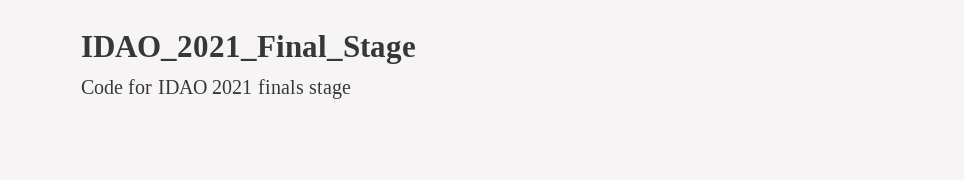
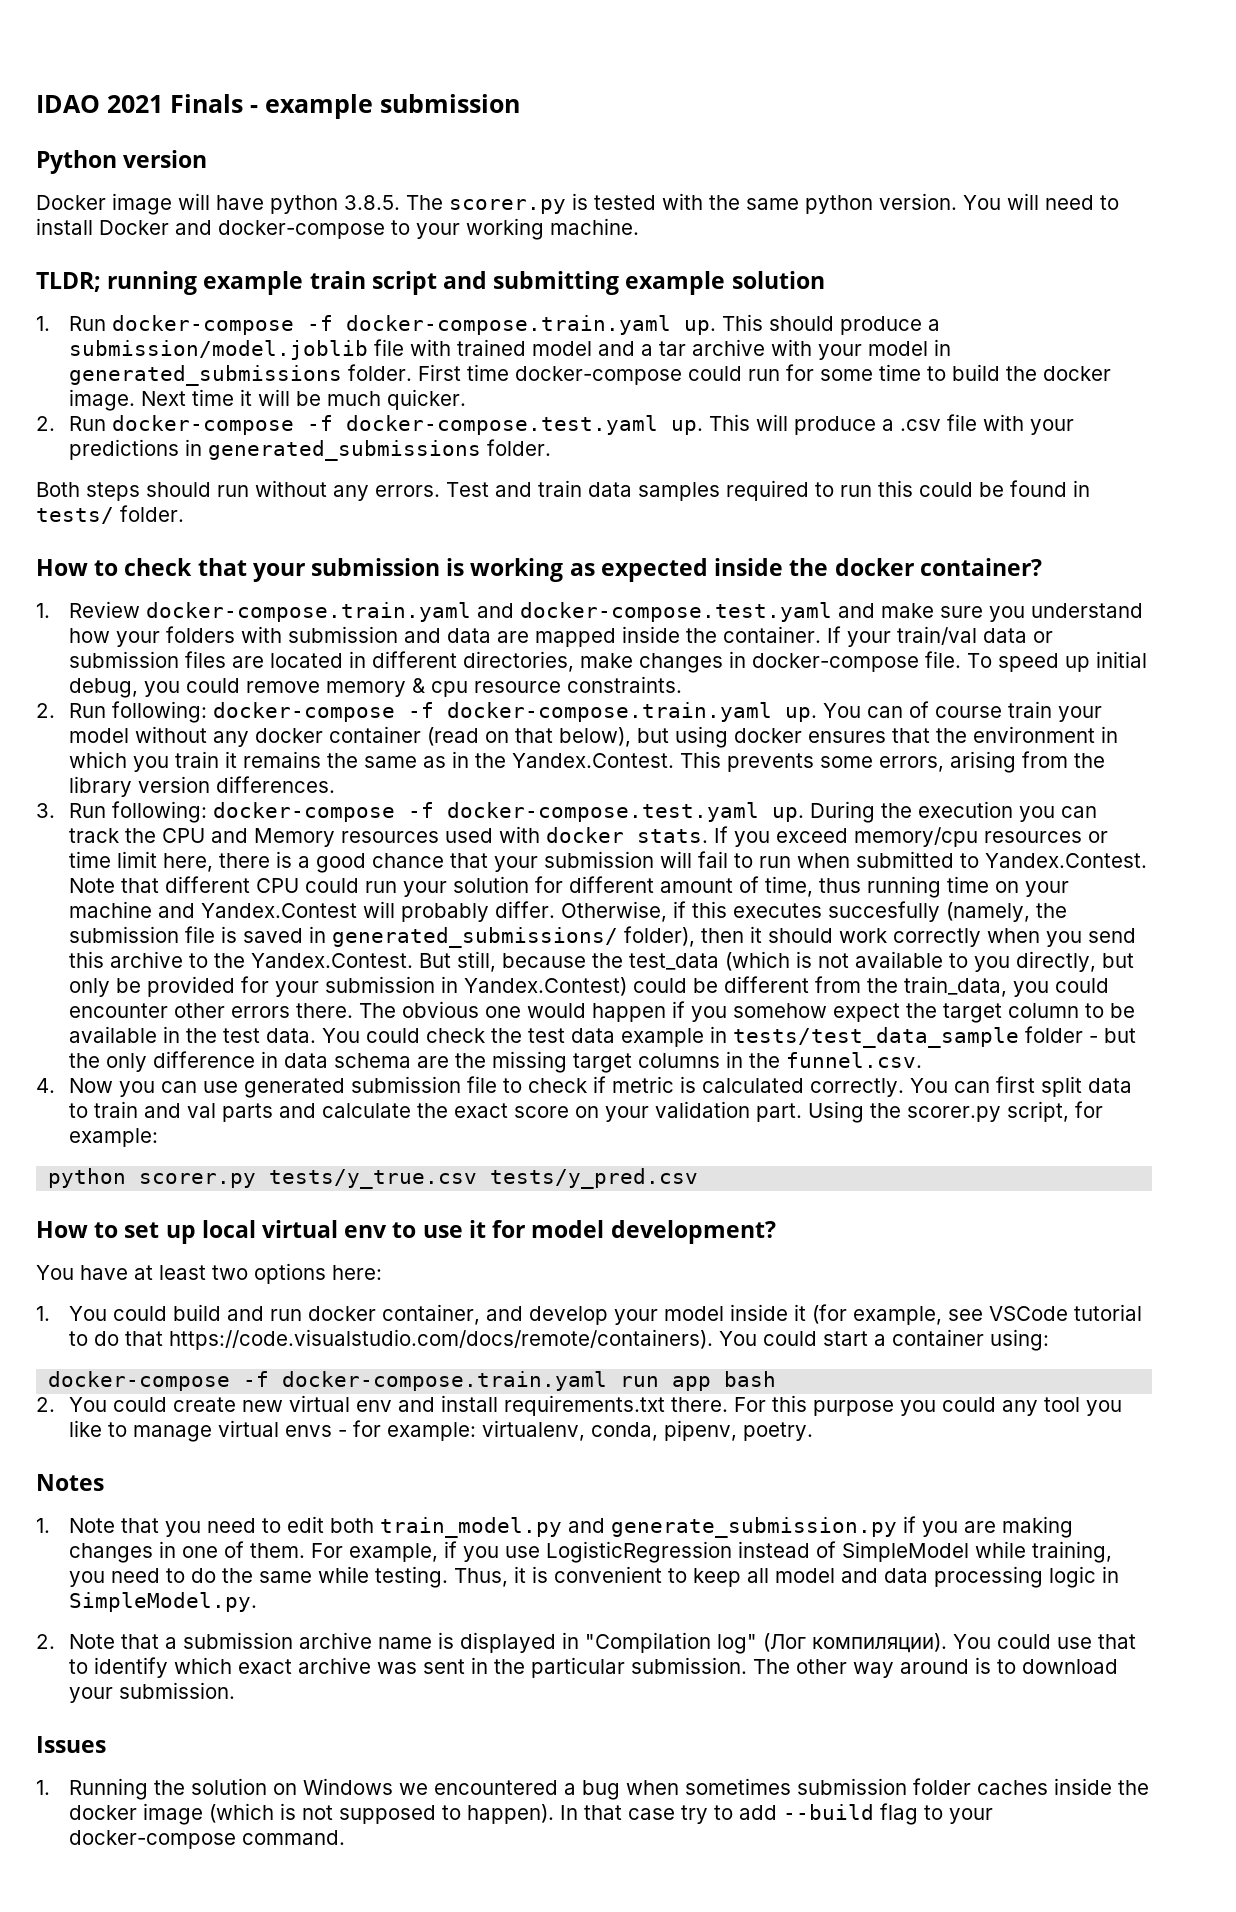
[81,35,416,64] [81,79,351,99] IDAO_2021_Final_Stage // Code for IDAO 2021 finals stage -> [36,94,520,119] [36,150,208,174] [36,193,1119,215] [36,218,639,240] [36,271,825,295] [36,314,941,335] [69,339,952,360] [69,364,1112,386] [69,389,467,411] [36,414,1075,435] [69,439,552,461] [36,480,1090,501] [36,505,184,524] [36,558,1042,582] [36,601,1144,622] [69,626,1054,647] [69,651,1148,673] [69,676,683,698] [36,701,1103,723] [69,726,1119,748] [69,751,1106,773] [69,776,336,797] [36,801,1098,823] [69,826,1109,847] [69,851,1148,873] [69,876,1070,898] [69,901,1068,922] [69,926,1137,948] [69,951,1135,972] [69,976,1110,997] [69,1001,1136,1023] [69,1026,1137,1048] [69,1051,923,1073] [36,1076,1133,1098] [69,1101,1104,1123] [69,1128,159,1147] [48,1168,699,1189] [36,1220,776,1244] [36,1263,382,1284] [36,1304,1143,1325] [69,1329,1050,1351] [48,1371,777,1391] [36,1395,1123,1416] [69,1420,814,1442] [36,1474,104,1491] [36,1516,1074,1538] [69,1541,1113,1563] [69,1566,1120,1588] [69,1592,258,1612] [36,1632,1137,1654] [69,1657,1119,1678] [69,1682,236,1703] [36,1736,106,1753] [36,1778,1150,1800] [69,1803,994,1825] [69,1830,346,1849] IDAO 2021 Finals - example submission // Python version // Docker image will have python 3.8.5. The scorer.py is tested with the same python version. You will need to install Docker and docker-compose to your working machine. // TLDR; running example train script and submitting example solution // 1. Run docker-compose -f docker-compose.train.yaml up. This should produce a submission/model.joblib file with trained model and a tar archive with your model in generated_submissions folder. First time docker-compose could run for some time to build the docker image. Next time it will be much quicker. // 2. Run docker-compose -f docker-compose.test.yaml up. This will produce a .csv file with your predictions in generated_submissions folder. // Both steps should run without any errors. Test and train data samples required to run this could be found in tests/ folder. // How to check that your submission is working as expected inside the docker container? // 1. Review docker-compose.train.yaml and docker-compose.test.yaml and make sure you understand how your folders with submission and data are mapped inside the container. If your train/val data or submission files are located in different directories, make changes in docker-compose file. To speed up initial debug, you could remove memory & cpu resource constraints. // 2. Run following: docker-compose -f docker-compose.train.yaml up. You can of course train your model without any docker container (read on that below), but using docker ensures that the environment in which you train it remains the same as in the Yandex.Contest. This prevents some errors, arising from the library version differences. // 3. Run following: docker-compose -f docker-compose.test.yaml up. During the execution you can track the CPU and Memory resources used with docker stats. If you exceed memory/cpu resources or time limit here, there is a good chance that your submission will fail to run when submitted to Yandex.Contest. Note that different CPU could run your solution for different amount of time, thus running time on your machine and Yandex.Contest will probably differ. Otherwise, if this executes succesfully (namely, the submission file is saved in generated_submissions/ folder), then it should work correctly when you send this archive to the Yandex.Contest. But still, because the test_data (which is not available to you directly, but only be provided for your submission in Yandex.Contest) could be different from the train_data, you could encounter other errors there. The obvious one would happen if you somehow expect the target column to be available in the test data. You could check the test data example in tests/test_data_sample folder - but the only difference in data schema are the missing target columns in the funnel.csv. // 4. Now you can use generated submission file to check if metric is calculated correctly. You can first split data to train and val parts and calculate the exact score on your validation part. Using the scorer.py script, for example: // python scorer.py tests/y_true.csv tests/y_pred.csv // How to set up local virtual env to use it for model development? // You have at least two options here: // 1. You could build and run docker container, and develop your model inside it (for example, see VSCode tutorial to do that https://code.visualstudio.com/docs/remote/containers). You could start a container using: // docker-compose -f docker-compose.train.yaml run app bash // 2. You could create new virtual env and install requirements.txt there. For this purpose you could any tool you like to manage virtual envs - for example: virtualenv, conda, pipenv, poetry. // Notes // 1. Note that you need to edit both train_model.py and generate_submission.py if you are making changes in one of them. For example, if you use LogisticRegression instead of SimpleModel while training, you need to do the same while testing. Thus, it is convenient to keep all model and data processing logic in SimpleModel.py. // 2. Note that a submission archive name is displayed in "Compilation log" (Лог компиляции). You could use that to identify which exact archive was sent in the particular submission. The other way around is to download your submission. // Issues // 1. Running the solution on Windows we encountered a bug when sometimes submission folder caches inside the docker image (which is not supposed to happen). In that case try to add --build flag to your docker-compose command.

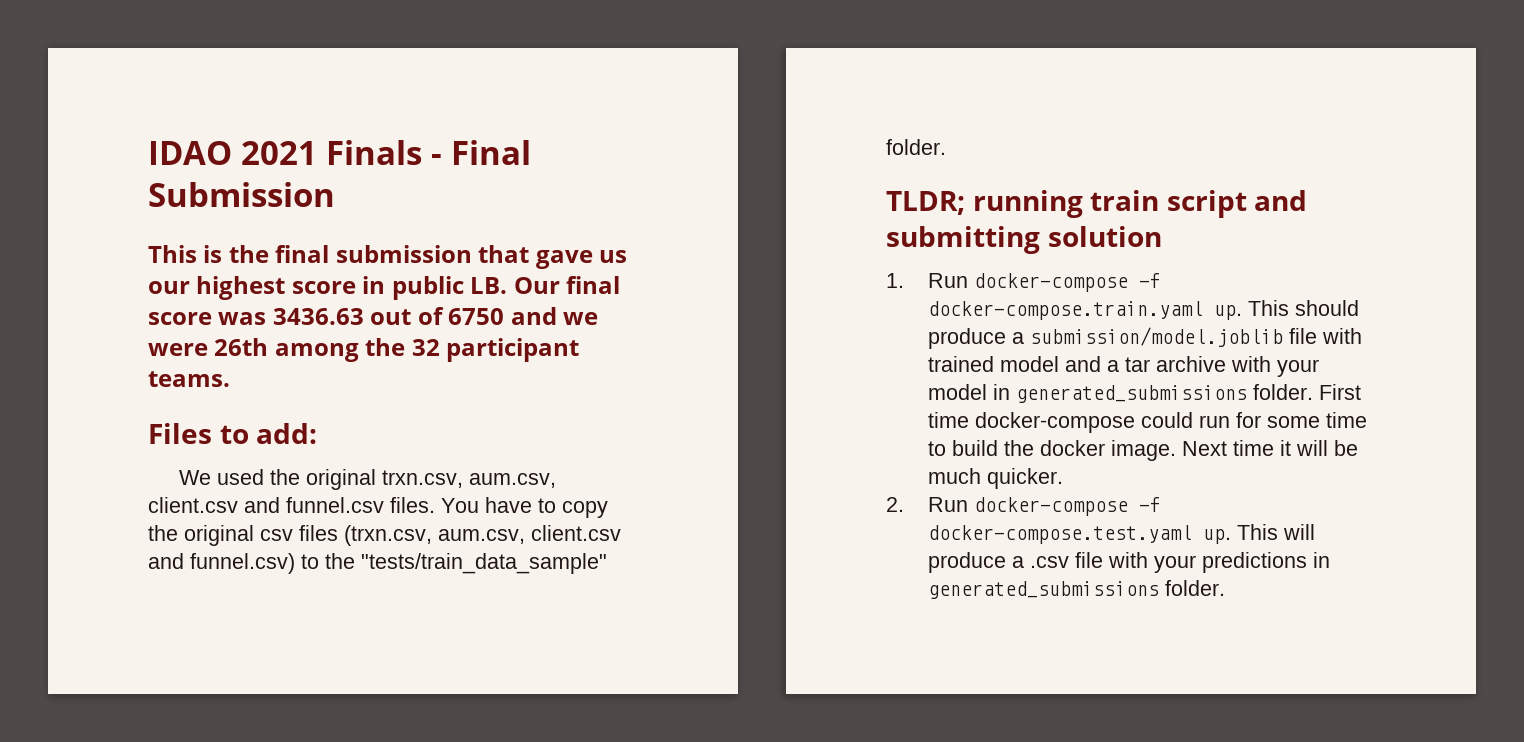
[265,94,520,119] [36,150,208,174] [36,193,1119,215] [36,218,639,240] example submission // Python version // Docker image will have python 3.8.5. The scorer.py is tested with the same python version. You will need to install Docker and docker-compose to your working machine. -> [450,140,531,165] [148,182,335,207] [148,245,628,269] [148,276,621,300] [148,307,599,325] [148,338,580,362] [148,371,230,387] [148,423,318,444] [178,469,556,490] [148,497,608,518] [148,525,621,546] [148,553,607,574] [886,139,946,155] Final Submission // This is the final submission that gave us our highest score in public LB. Our final score was 3436.63 out of 6750 and we were 26th among the 32 participant teams. // Files to add: // We used the original trxn.csv, aum.csv, client.csv and funnel.csv files. You have to copy the original csv files (trxn.csv, aum.csv, client.csv and funnel.csv) to the "tests/train_data_sample" folder.
[203,271,304,295] example -> (1083, 204) none
[625,271,726,295] example -> (1040, 240) none
[36,480,1090,501] [36,505,184,524] [36,558,1042,582] [36,601,1144,622] [69,626,1054,647] [69,651,1148,673] [69,676,683,698] [36,701,1103,723] [69,726,1119,748] [69,751,1106,773] [69,776,336,797] [36,801,1098,823] [69,826,1109,847] [69,851,1148,873] [69,876,1070,898] [69,901,1068,922] [69,926,1137,948] [69,951,1135,972] [69,976,1110,997] [69,1001,1136,1023] [69,1026,1137,1048] [69,1051,923,1073] [36,1076,1133,1098] [69,1101,1104,1123] [69,1128,159,1147] [48,1168,699,1189] [36,1220,776,1244] [36,1263,382,1284] [36,1304,1143,1325] [69,1329,1050,1351] [48,1371,777,1391] [36,1395,1123,1416] [69,1420,814,1442] [36,1474,104,1491] [36,1516,1074,1538] [69,1541,1113,1563] [69,1566,1120,1588] [69,1592,258,1612] [36,1632,1137,1654] [69,1657,1119,1678] [69,1682,236,1703] [36,1736,106,1753] [36,1778,1150,1800] [69,1803,994,1825] [69,1830,346,1849] // Both steps should run without any errors. Test and train data samples required to run this could be found in tests/ folder. // How to check that your submission is working as expected inside the docker container? // 1. Review docker-compose.train.yaml and docker-compose.test.yaml and make sure you understand how your folders with submission and data are mapped inside the container. If your train/val data or submission files are located in different directories, make changes in docker-compose file. To speed up initial debug, you could remove memory & cpu resource constraints. // 2. Run following: docker-compose -f docker-compose.train.yaml up. You can of course train your model without any docker container (read on that below), but using docker ensures that the environment in which you train it remains the same as in the Yandex.Contest. This prevents some errors, arising from the library version differences. // 3. Run following: docker-compose -f docker-compose.test.yaml up. During the execution you can track the CPU and Memory resources used with docker stats. If you exceed memory/cpu resources or time limit here, there is a good chance that your submission will fail to run when submitted to Yandex.Contest. Note that different CPU could run your solution for different amount of time, thus running time on your machine and Yandex.Contest will probably differ. Otherwise, if this executes succesfully (namely, the submission file is saved in generated_submissions/ folder), then it should work correctly when you send this archive to the Yandex.Contest. But still, because the test_data (which is not available to you directly, but only be provided for your submission in Yandex.Contest) could be different from the train_data, you could encounter other errors there. The obvious one would happen if you somehow expect the target column to be available in the test data. You could check the test data example in tests/test_data_sample folder - but the only difference in data schema are the missing target columns in the funnel.csv. // 4. Now you can use generated submission file to check if metric is calculated correctly. You can first split data to train and val parts and calculate the exact score on your validation part. Using the scorer.py script, for example: // python scorer.py tests/y_true.csv tests/y_pred.csv // How to set up local virtual env to use it for model development? // You have at least two options here: // 1. You could build and run docker container, and develop your model inside it (for example, see VSCode tutorial to do that https://code.visualstudio.com/docs/remote/containers). You could start a container using: // docker-compose -f docker-compose.train.yaml run app bash // 2. You could create new virtual env and install requirements.txt there. For this purpose you could any tool you like to manage virtual envs - for example: virtualenv, conda, pipenv, poetry. // Notes // 1. Note that you need to edit both train_model.py and generate_submission.py if you are making changes in one of them. For example, if you use LogisticRegression instead of SimpleModel while training, you need to do the same while testing. Thus, it is convenient to keep all model and data processing logic in SimpleModel.py. // 2. Note that a submission archive name is displayed in "Compilation log" (Лог компиляции). You could use that to identify which exact archive was sent in the particular submission. The other way around is to download your submission. // Issues // 1. Running the solution on Windows we encountered a bug when sometimes submission folder caches inside the docker image (which is not supposed to happen). In that case try to add --build flag to your docker-compose command. -> (1226, 588) none

